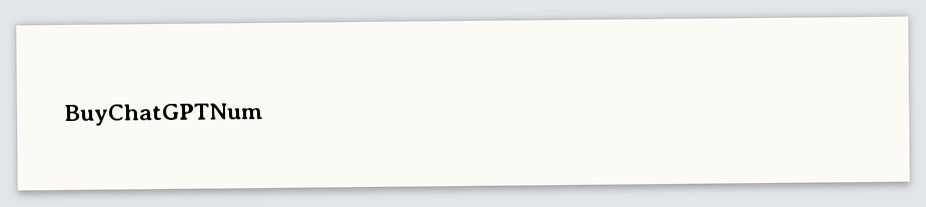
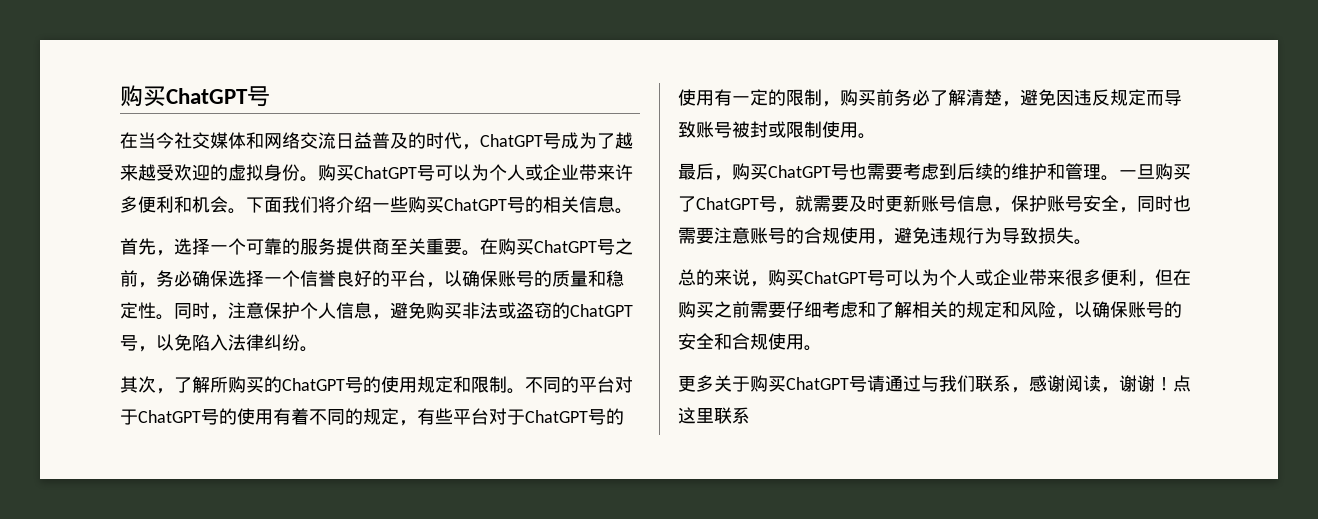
[63,102,264,126] BuyChatGPTNum -> [120,85,270,107] [120,132,633,150] [120,164,633,182] [120,196,633,214] [120,238,633,256] [120,270,624,288] [120,302,633,320] [120,334,318,352] [120,376,633,394] [120,408,624,426] [678,89,1182,107] [678,121,876,139] [678,163,1191,181] [678,195,1191,213] [678,227,1092,245] [678,269,1191,287] [678,301,1182,319] [678,333,822,351] [678,375,1191,393] [678,407,750,424] 购买ChatGPT号 // 在当今社交媒体和网络交流日益普及的时代，ChatGPT号成为了越来越受欢迎的虚拟身份。购买ChatGPT号可以为个人或企业带来许多便利和机会。下面我们将介绍一些购买ChatGPT号的相关信息。 // 首先，选择一个可靠的服务提供商至关重要。在购买ChatGPT号之前，务必确保选择一个信誉良好的平台，以确保账号的质量和稳定性。同时，注意保护个人信息，避免购买非法或盗窃的ChatGPT号，以免陷入法律纠纷。 // 其次，了解所购买的ChatGPT号的使用规定和限制。不同的平台对于ChatGPT号的使用有着不同的规定，有些平台对于ChatGPT号的使用有一定的限制，购买前务必了解清楚，避免因违反规定而导致账号被封或限制使用。 // 最后，购买ChatGPT号也需要考虑到后续的维护和管理。一旦购买了ChatGPT号，就需要及时更新账号信息，保护账号安全，同时也需要注意账号的合规使用，避免违规行为导致损失。 // 总的来说，购买ChatGPT号可以为个人或企业带来很多便利，但在购买之前需要仔细考虑和了解相关的规定和风险，以确保账号的安全和合规使用。 // 更多关于购买ChatGPT号请通过与我们联系，感谢阅读，谢谢！点这里联系

